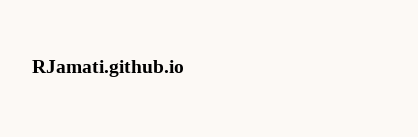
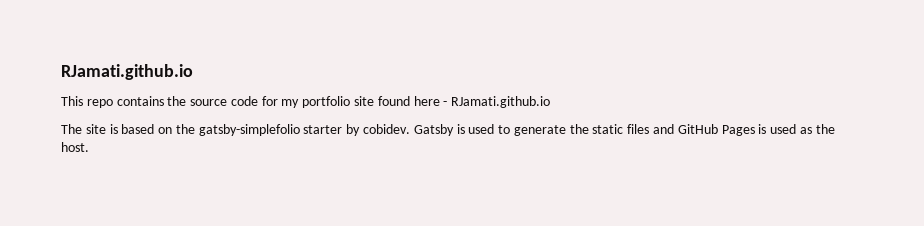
[32,60,184,77] RJamati.github.io -> [61,64,193,80] [61,96,551,108] [61,124,835,136] [61,142,89,152] RJamati.github.io // This repo contains the source code for my portfolio site found here - RJamati.github.io // The site is based on the gatsby-simplefolio starter by cobidev. Gatsby is used to generate the static files and GitHub Pages is used as the host.

